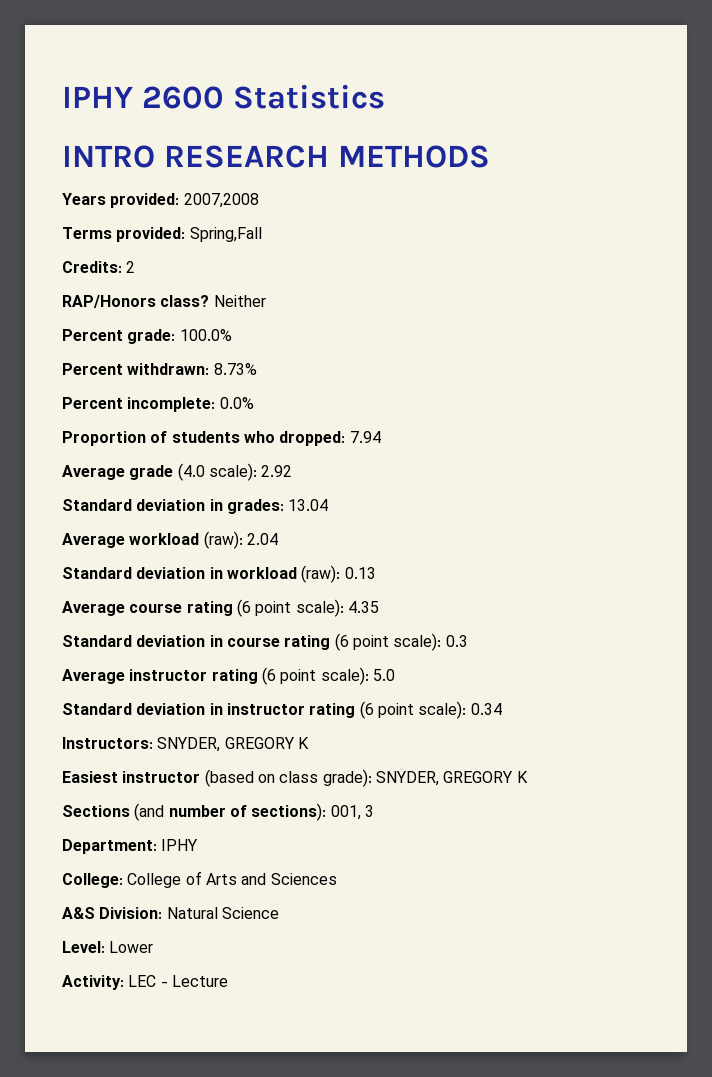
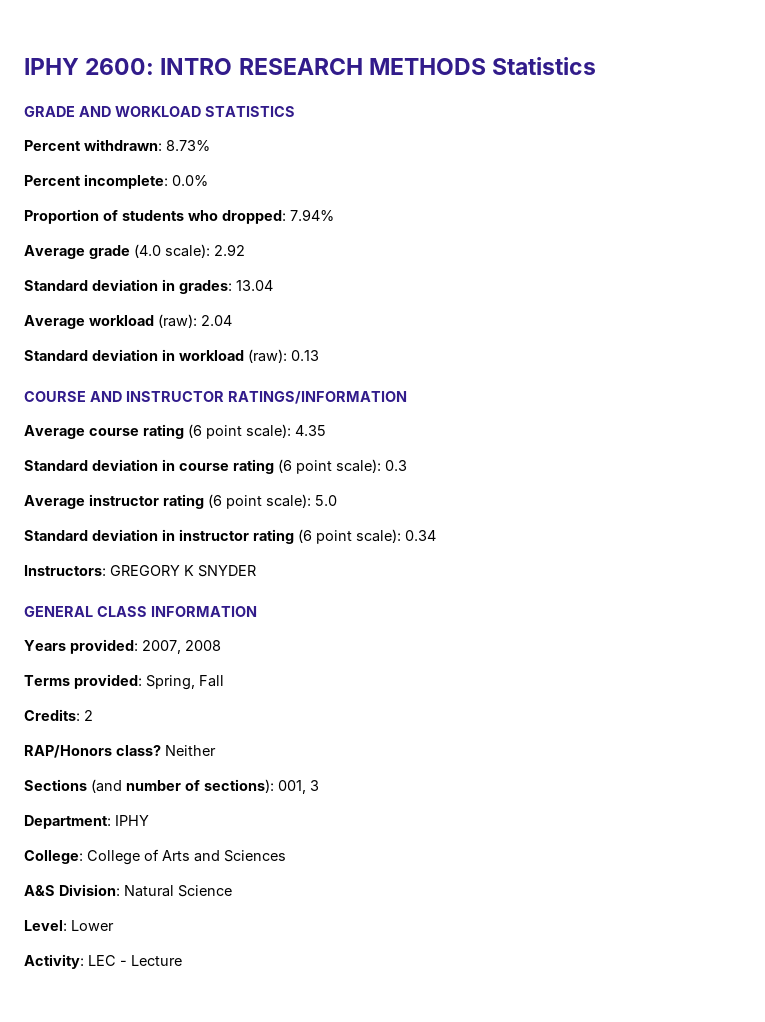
[62,84,385,109] IPHY 2600 Statistics // -> [24,58,155,75] IPHY 2600:
[62,193,259,208] [62,227,262,242] [62,261,136,273] [62,295,266,308] [62,329,232,344] // Years provided: 2007,2008 // Terms provided: Spring,Fall // Credits: 2 // RAP/Honors class? Neither // Percent grade: 100.0% -> [492,57,597,75] [24,106,295,117] Statistics // GRADE AND WORKLOAD STATISTICS
[349,431,381,443] 7.94 -> [290,209,334,221] 7.94%
(376, 573) none -> [24,391,407,404] // COURSE AND INSTRUCTOR RATINGS/INFORMATION
[157,737,309,752] [62,769,528,787] SNYDER, GREGORY K // Easiest instructor (based on class grade): SNYDER, GREGORY K -> [110,565,256,577] [24,606,257,617] [24,639,221,654] [24,674,224,690] [24,709,93,721] [24,745,216,758] GREGORY K SNYDER // GENERAL CLASS INFORMATION // Years provided: 2007, 2008 // Terms provided: Spring, Fall // Credits: 2 // RAP/Honors class? Neither

